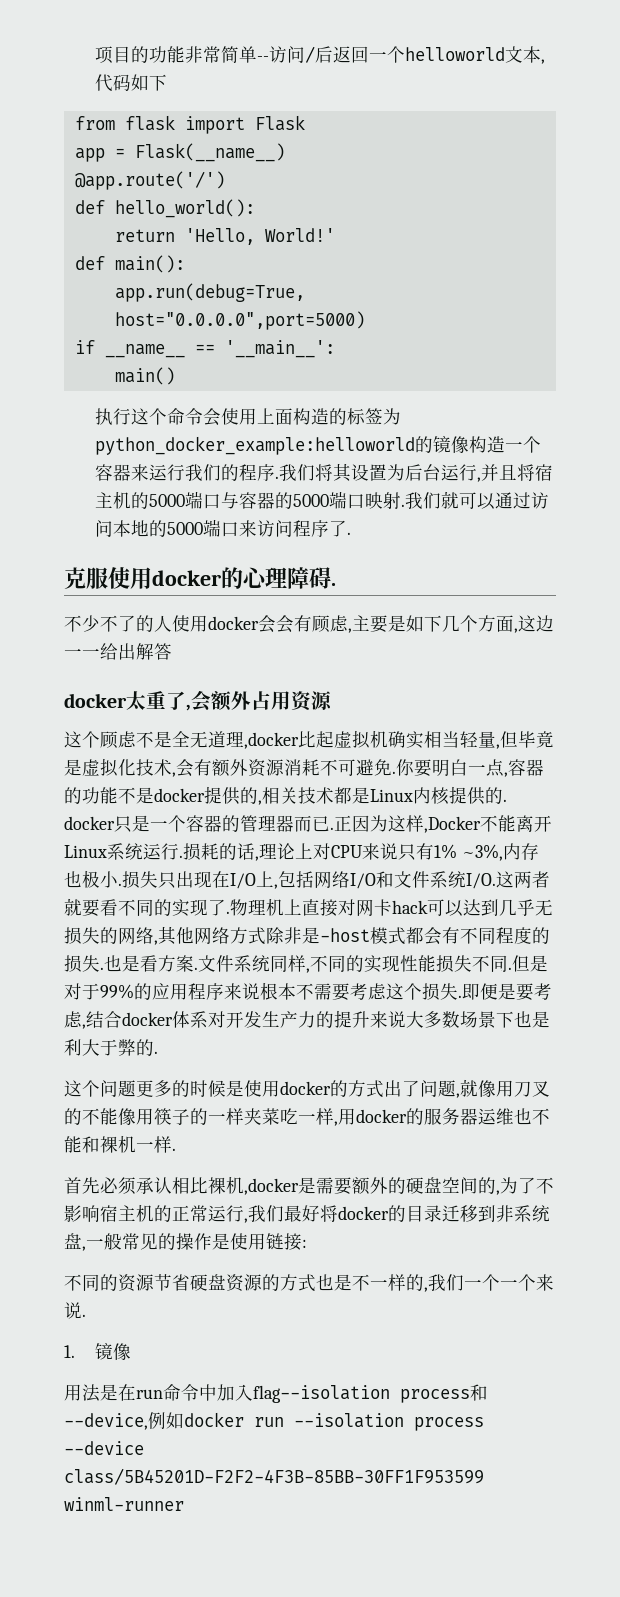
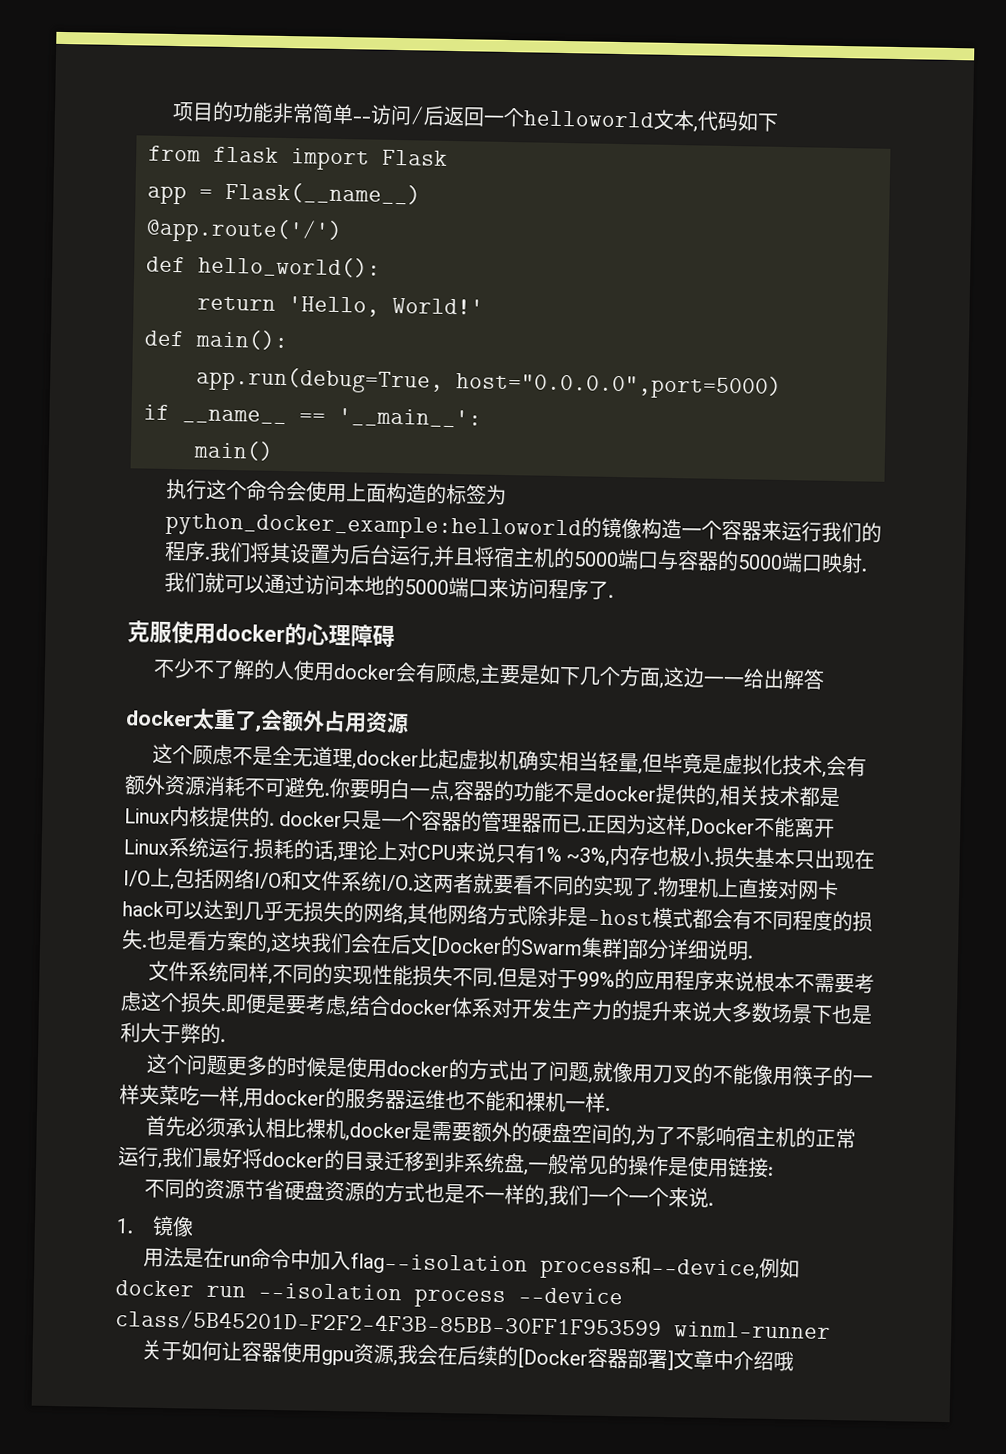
[331,583,336,586] . -> (395, 636) none
(136, 623) none -> [232,659,255,680] 解
[276,615,294,633] 会 -> (417, 672) none
(158, 879) none -> [754,847,796,869] 基本
[194,967,198,970] . -> [246,931,753,961] 的,这块我们会在后文[Docker的Swarm集群]部分详细说明. //
(184, 1504) none -> [140,1339,794,1372] // 关于如何让容器使用gpu资源,我会在后续的[Docker容器部署]文章中介绍哦

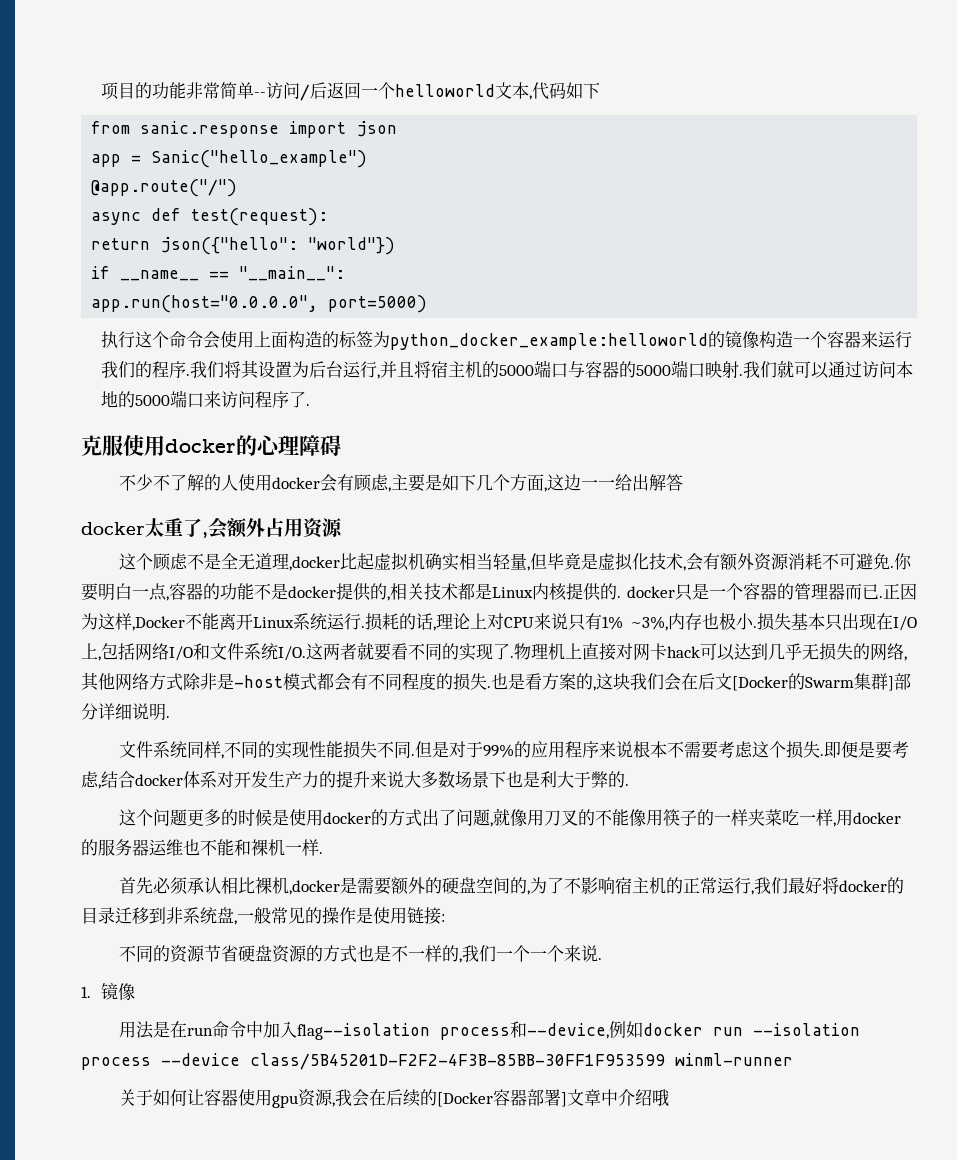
[213,146,448,171] flask import Flask -> [140,121,398,138] sanic.response import json
[225,181,421,205] [146,217,343,245] [146,255,381,278] [197,296,484,317] [144,329,289,351] [196,366,782,400] Flask(__name__) // @app.route('/') // def hello_world(): // return 'Hello, World!' // def main(): // app.run(debug=True, host="0.0.0.0",port=5000) -> [151,150,368,168] [91,179,238,197] [91,208,329,226] [91,237,396,255] Sanic("hello_example") // @app.route("/") // async def test(request): // return json({"hello": "world"})
[338,407,482,428] [193,440,274,461] '__main__': // main() -> [239,266,346,281] [91,295,428,313] "__main__": // app.run(host="0.0.0.0", port=5000)

